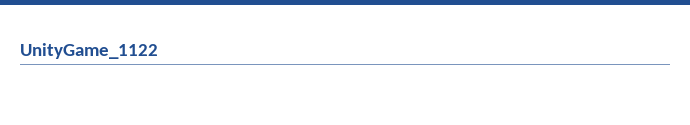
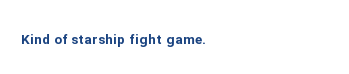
[20,43,158,59] UnityGame_1122 -> [21,34,206,47] Kind of starship fight game.

